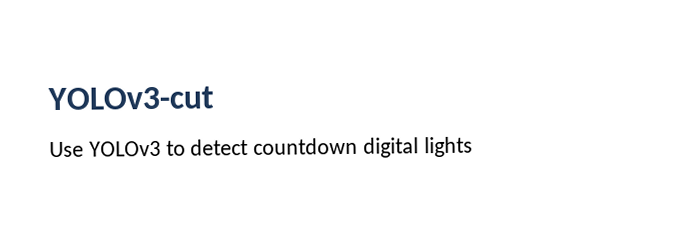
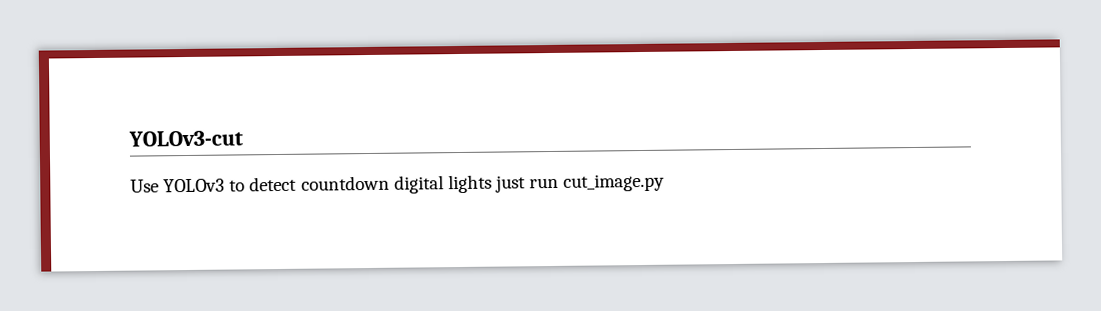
(473, 147) none -> [494,173,666,193] just run cut_image.py

